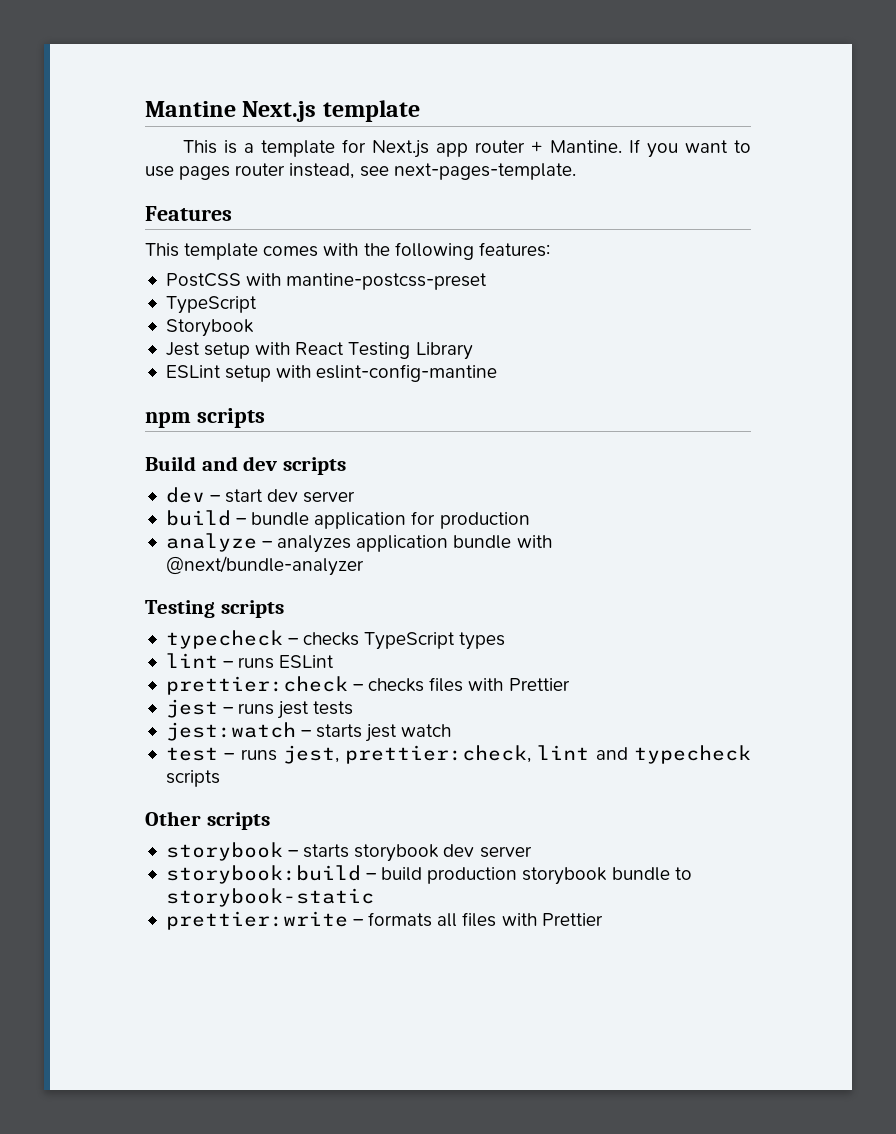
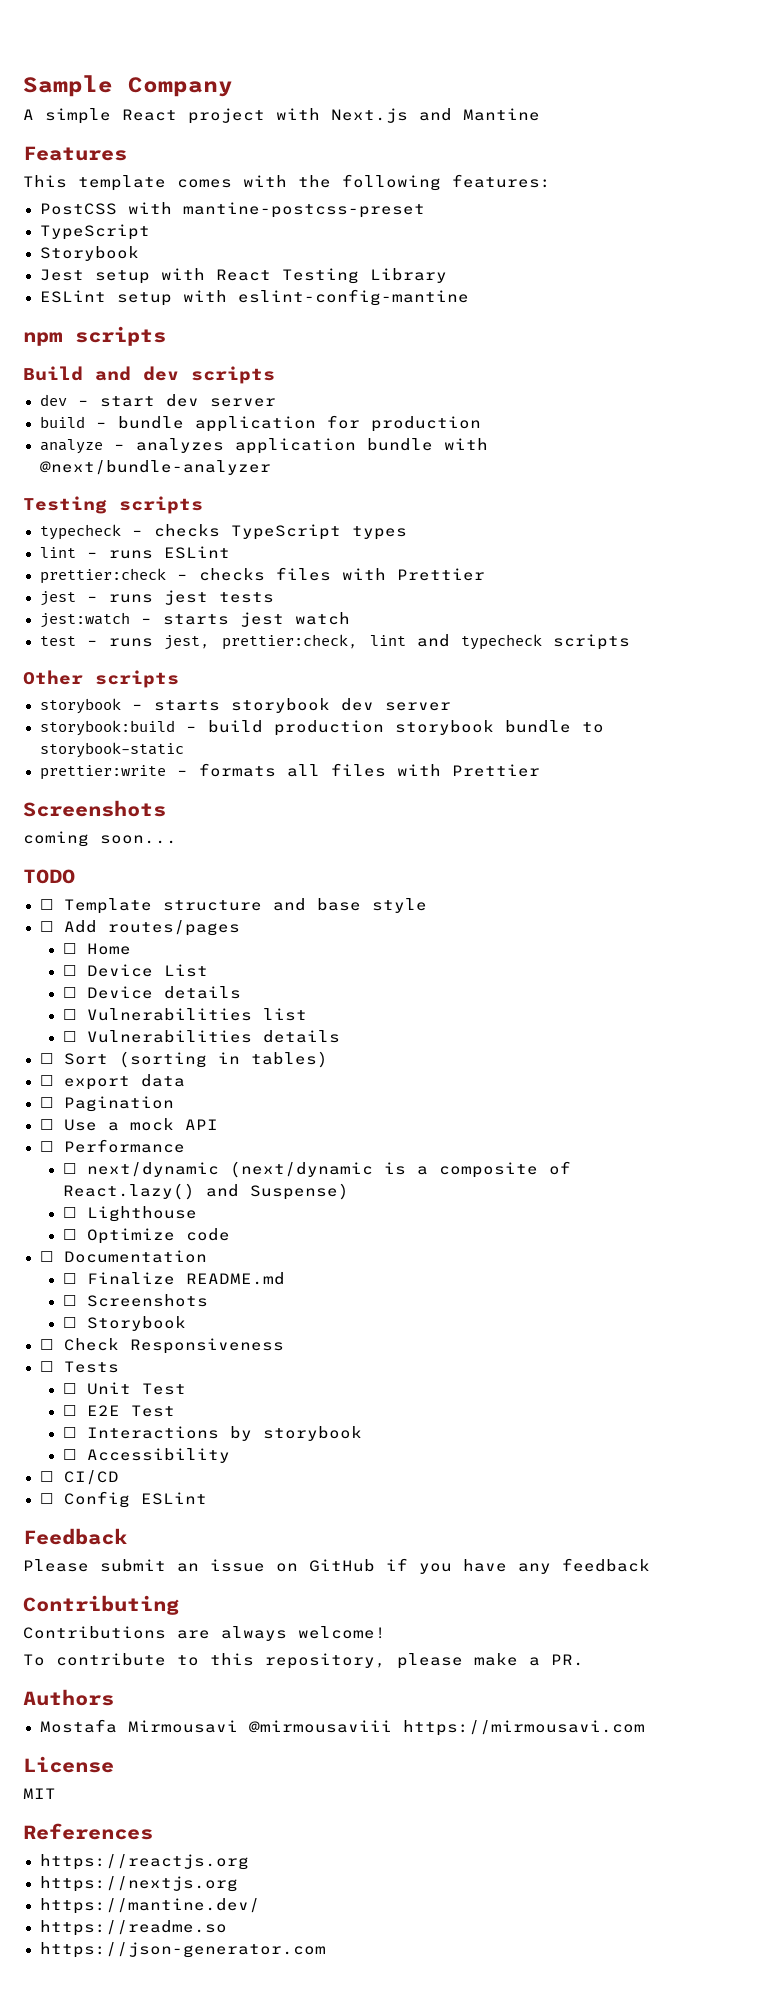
[145,100,420,122] [182,139,751,158] [145,163,576,180] Mantine Next.js template // This is a template for Next.js app router + Mantine. If you want to use pages router instead, see next-pages-template. -> [23,75,233,97] [23,108,540,124] Sample Company // A simple React project with Next.js and Mantine
(603, 919) none -> [23,800,166,817] [23,831,177,847] [23,869,75,884] [39,898,427,914] [39,920,240,936] [62,943,131,955] [62,964,208,977] [62,986,241,999] [62,1008,307,1021] [62,1030,340,1043] [39,1051,328,1068] [39,1074,185,1090] [39,1096,174,1112] [39,1118,218,1131] [39,1139,185,1153] [62,1161,571,1178] [62,1183,349,1200] [62,1206,197,1222] [62,1228,230,1244] [39,1250,207,1263] [62,1272,285,1285] [62,1294,208,1307] [62,1316,186,1331] [39,1338,284,1354] [39,1361,119,1373] [62,1382,186,1395] [62,1405,175,1417] [62,1426,362,1441] [62,1448,230,1463] [39,1470,119,1485] [39,1491,207,1508] [23,1528,127,1545] [23,1558,650,1574] [23,1595,179,1615] [23,1626,386,1641] [23,1653,584,1669] [23,1689,114,1706] [39,1719,645,1736] [23,1756,114,1773] [23,1788,56,1799] [23,1823,153,1840] [39,1854,249,1870] [39,1876,238,1892] [39,1898,260,1914] [39,1920,227,1936] [39,1942,326,1958] // Screenshots // coming soon... // TODO // ☐ Template structure and base style // ☐ Add routes/pages // ☐ Home // ☐ Device List // ☐ Device details // ☐ Vulnerabilities list // ☐ Vulnerabilities details // ☐ Sort (sorting in tables) // ☐ export data // ☐ Pagination // ☐ Use a mock API // ☐ Performance // ☐ next/dynamic (next/dynamic is a composite of React.lazy() and Suspense) // ☐ Lighthouse // ☐ Optimize code // ☐ Documentation // ☐ Finalize README.md // ☐ Screenshots // ☐ Storybook // ☐ Check Responsiveness // ☐ Tests // ☐ Unit Test // ☐ E2E Test // ☐ Interactions by storybook // ☐ Accessibility // ☐ CI/CD // ☐ Config ESLint // Feedback // Please submit an issue on GitHub if you have any feedback // Contributing // Contributions are always welcome! // To contribute to this repository, please make a PR. // Authors // Mostafa Mirmousavi @mirmousaviii https://mirmousavi.com // License // MIT // References // https://reactjs.org // https://nextjs.org // https://mantine.dev/ // https://readme.so // https://json-generator.com

